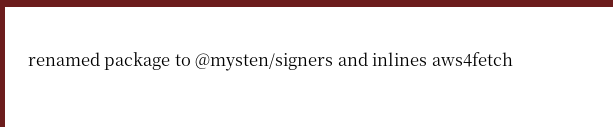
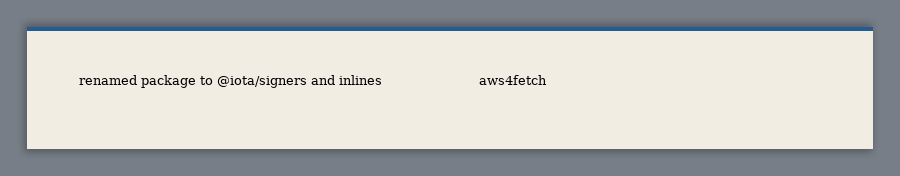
[195,53,334,71] @mysten/signers -> [217,76,307,88] @iota/signers

